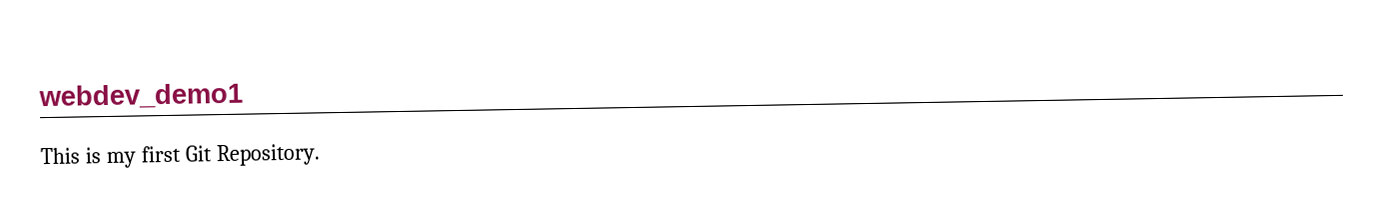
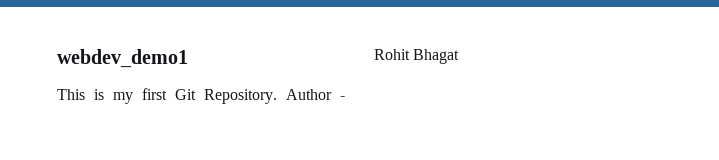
(320, 155) none -> [286,89,345,100] [374,49,460,64] Author - Rohit Bhagat

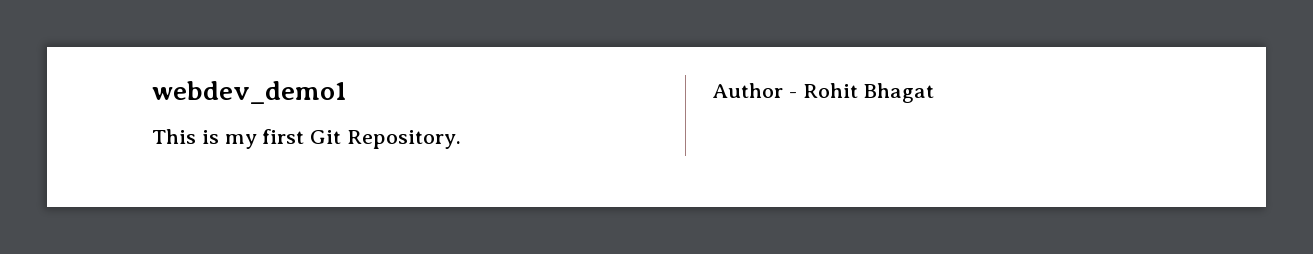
(277, 96) none -> (462, 139) //

